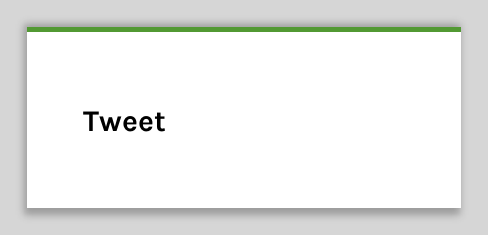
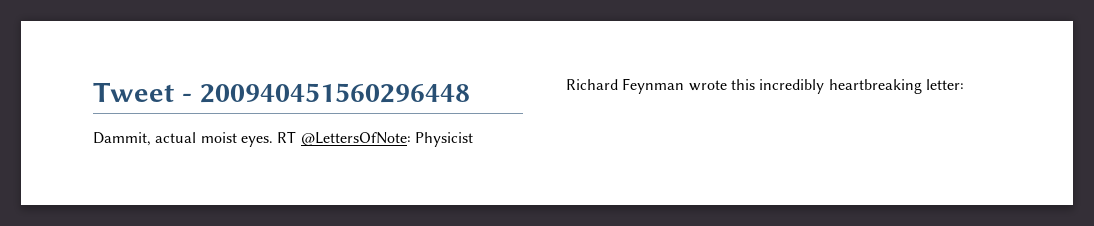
(166, 121) none -> [181,83,470,103] [93,131,473,147] [566,78,964,94] - 200940451560296448 // Dammit, actual moist eyes. RT @LettersOfNote: Physicist Richard Feynman wrote this incredibly heartbreaking letter:

